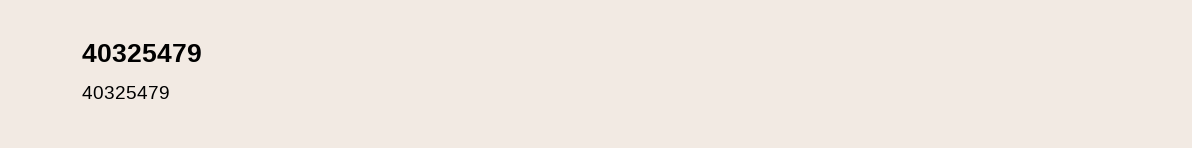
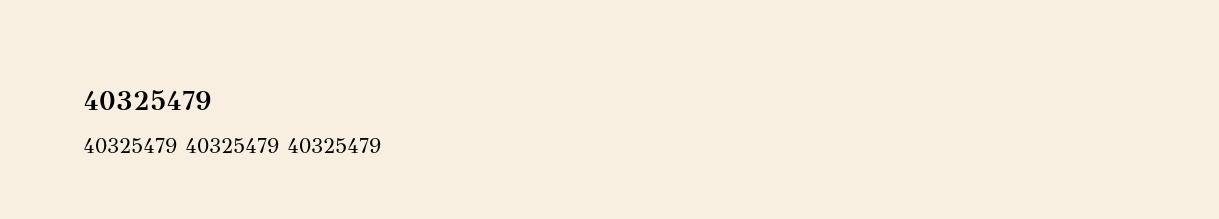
(170, 92) none -> [185,138,381,154] 40325479 40325479

